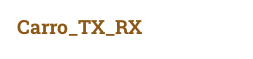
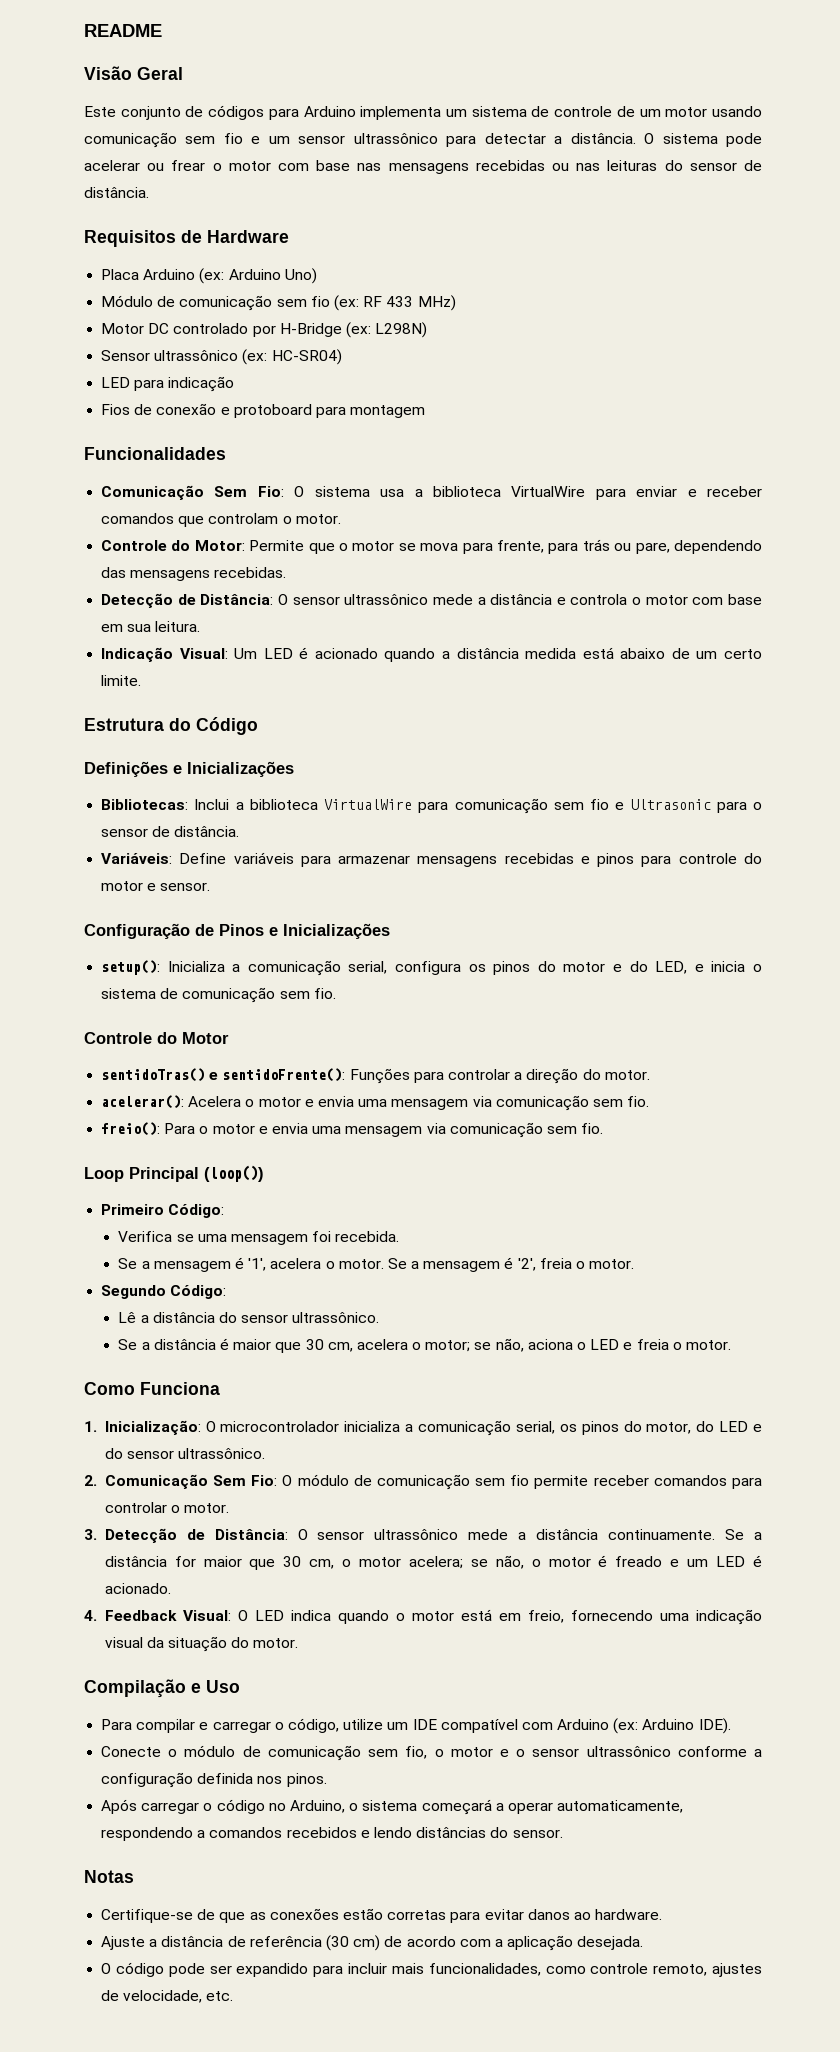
[17,19,143,36] Carro_TX_RX -> [84,24,162,37] [84,66,183,80] [84,105,762,120] [84,132,762,148] [84,160,762,174] [84,187,149,198] [84,230,289,247] [101,268,317,284] [101,295,456,311] [101,322,428,338] [101,349,342,365] [101,376,235,392] [101,403,426,418] [84,447,226,460] [101,485,763,500] [101,513,341,527] [101,539,762,554] [101,567,287,581] [101,593,763,608] [101,621,201,632] [101,647,762,662] [101,675,142,686] [84,717,258,735] [84,761,294,777] [101,798,762,814] [101,826,240,837] [101,852,762,867] [101,881,211,891] [84,923,390,939] [101,960,763,976] [101,987,336,1003] [84,1032,229,1044] [101,1068,650,1084] [101,1095,650,1111] [101,1122,604,1138] [84,1165,264,1182] [101,1204,225,1218] [118,1231,400,1245] [118,1257,635,1272] [101,1285,227,1299] [118,1312,380,1323] [118,1338,731,1353] [84,1382,220,1395] [84,1420,763,1436] [104,1448,266,1459] [84,1474,762,1490] [104,1502,230,1513] [84,1528,762,1543] [104,1555,763,1570] [104,1583,171,1594] [84,1609,762,1625] [104,1636,299,1652] [84,1679,240,1698] [101,1718,731,1734] [101,1745,762,1761] [101,1772,327,1788] [101,1799,684,1815] [101,1827,563,1841] [84,1870,134,1883] [101,1908,663,1923] [101,1935,644,1951] [101,1962,762,1977] [101,1990,234,2003] README // Visão Geral // Este conjunto de códigos para Arduino implementa um sistema de controle de um motor usando comunicação sem fio e um sensor ultrassônico para detectar a distância. O sistema pode acelerar ou frear o motor com base nas mensagens recebidas ou nas leituras do sensor de distância. // Requisitos de Hardware // Placa Arduino (ex: Arduino Uno) // Módulo de comunicação sem fio (ex: RF 433 MHz) // Motor DC controlado por H-Bridge (ex: L298N) // Sensor ultrassônico (ex: HC-SR04) // LED para indicação // Fios de conexão e protoboard para montagem // Funcionalidades // Comunicação Sem Fio: O sistema usa a biblioteca VirtualWire para enviar e receber comandos que controlam o motor. // Controle do Motor: Permite que o motor se mova para frente, para trás ou pare, dependendo das mensagens recebidas. // Detecção de Distância: O sensor ultrassônico mede a distância e controla o motor com base em sua leitura. // Indicação Visual: Um LED é acionado quando a distância medida está abaixo de um certo limite. // Estrutura do Código // Definições e Inicializações // Bibliotecas: Inclui a biblioteca VirtualWire para comunicação sem fio e Ultrasonic para o sensor de distância. // Variáveis: Define variáveis para armazenar mensagens recebidas e pinos para controle do motor e sensor. // Configuração de Pinos e Inicializações // setup(): Inicializa a comunicação serial, configura os pinos do motor e do LED, e inicia o sistema de comunicação sem fio. // Controle do Motor // sentidoTras() e sentidoFrente(): Funções para controlar a direção do motor. // acelerar(): Acelera o motor e envia uma mensagem via comunicação sem fio. // freio(): Para o motor e envia uma mensagem via comunicação sem fio. // Loop Principal (loop()) // Primeiro Código: // Verifica se uma mensagem foi recebida. // Se a mensagem é '1', acelera o motor. Se a mensagem é '2', freia o motor. // Segundo Código: // Lê a distância do sensor ultrassônico. // Se a distância é maior que 30 cm, acelera o motor; se não, aciona o LED e freia o motor. // Como Funciona // 1. Inicialização: O microcontrolador inicializa a comunicação serial, os pinos do motor, do LED e do sensor ultrassônico. // 2. Comunicação Sem Fio: O módulo de comunicação sem fio permite receber comandos para controlar o motor. // 3. Detecção de Distância: O sensor ultrassônico mede a distância continuamente. Se a distância for maior que 30 cm, o motor acelera; se não, o motor é freado e um LED é acionado. // 4. Feedback Visual: O LED indica quando o motor está em freio, fornecendo uma indicação visual da situação do motor. // Compilação e Uso // Para compilar e carregar o código, utilize um IDE compatível com Arduino (ex: Arduino IDE). // Conecte o módulo de comunicação sem fio, o motor e o sensor ultrassônico conforme a configuração definida nos pinos. // Após carregar o código no Arduino, o sistema começará a operar automaticamente, respondendo a comandos recebidos e lendo distâncias do sensor. // Notas // Certifique-se de que as conexões estão corretas para evitar danos ao hardware. // Ajuste a distância de referência (30 cm) de acordo com a aplicação desejada. // O código pode ser expandido para incluir mais funcionalidades, como controle remoto, ajustes de velocidade, etc.

